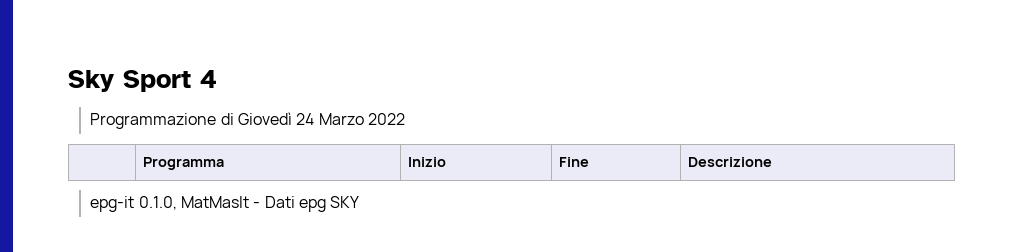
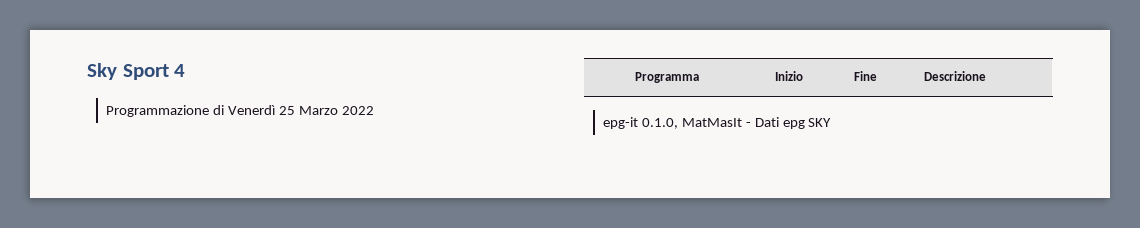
[237,112,315,125] Giovedì 24 -> [227,105,295,115] Venerdì 25

